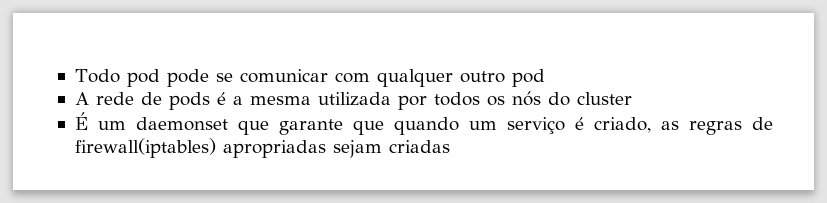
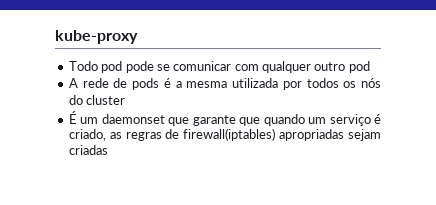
(74, 76) none -> [55,30,138,44] kube-proxy //

